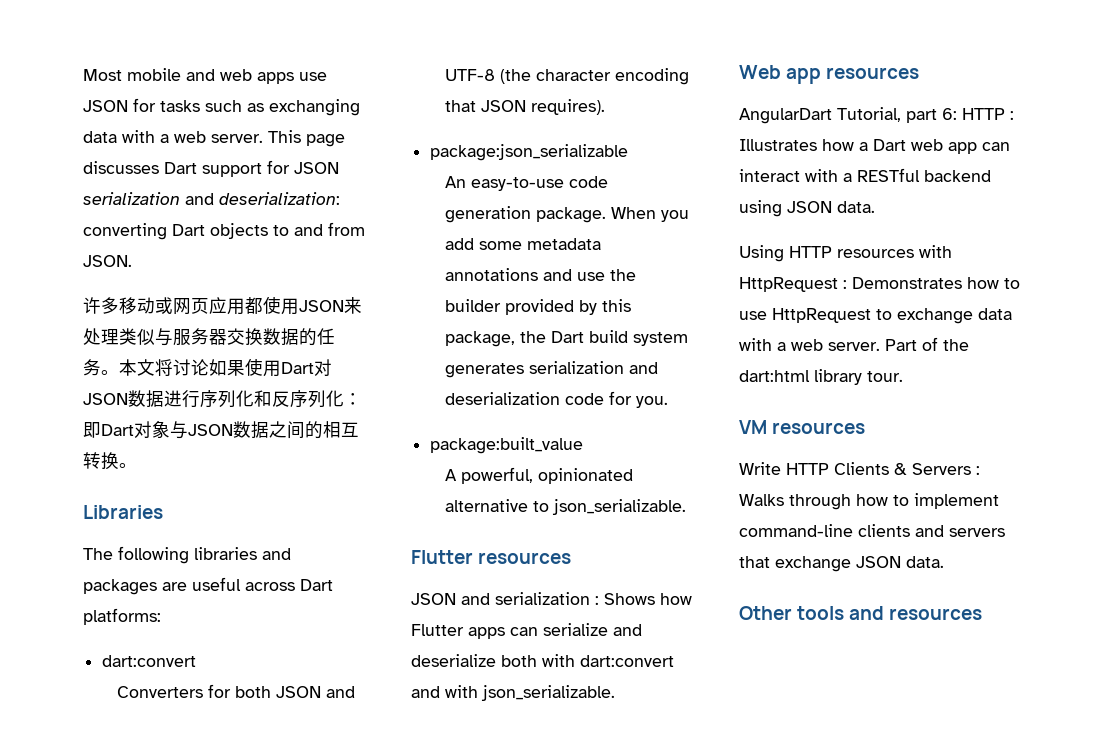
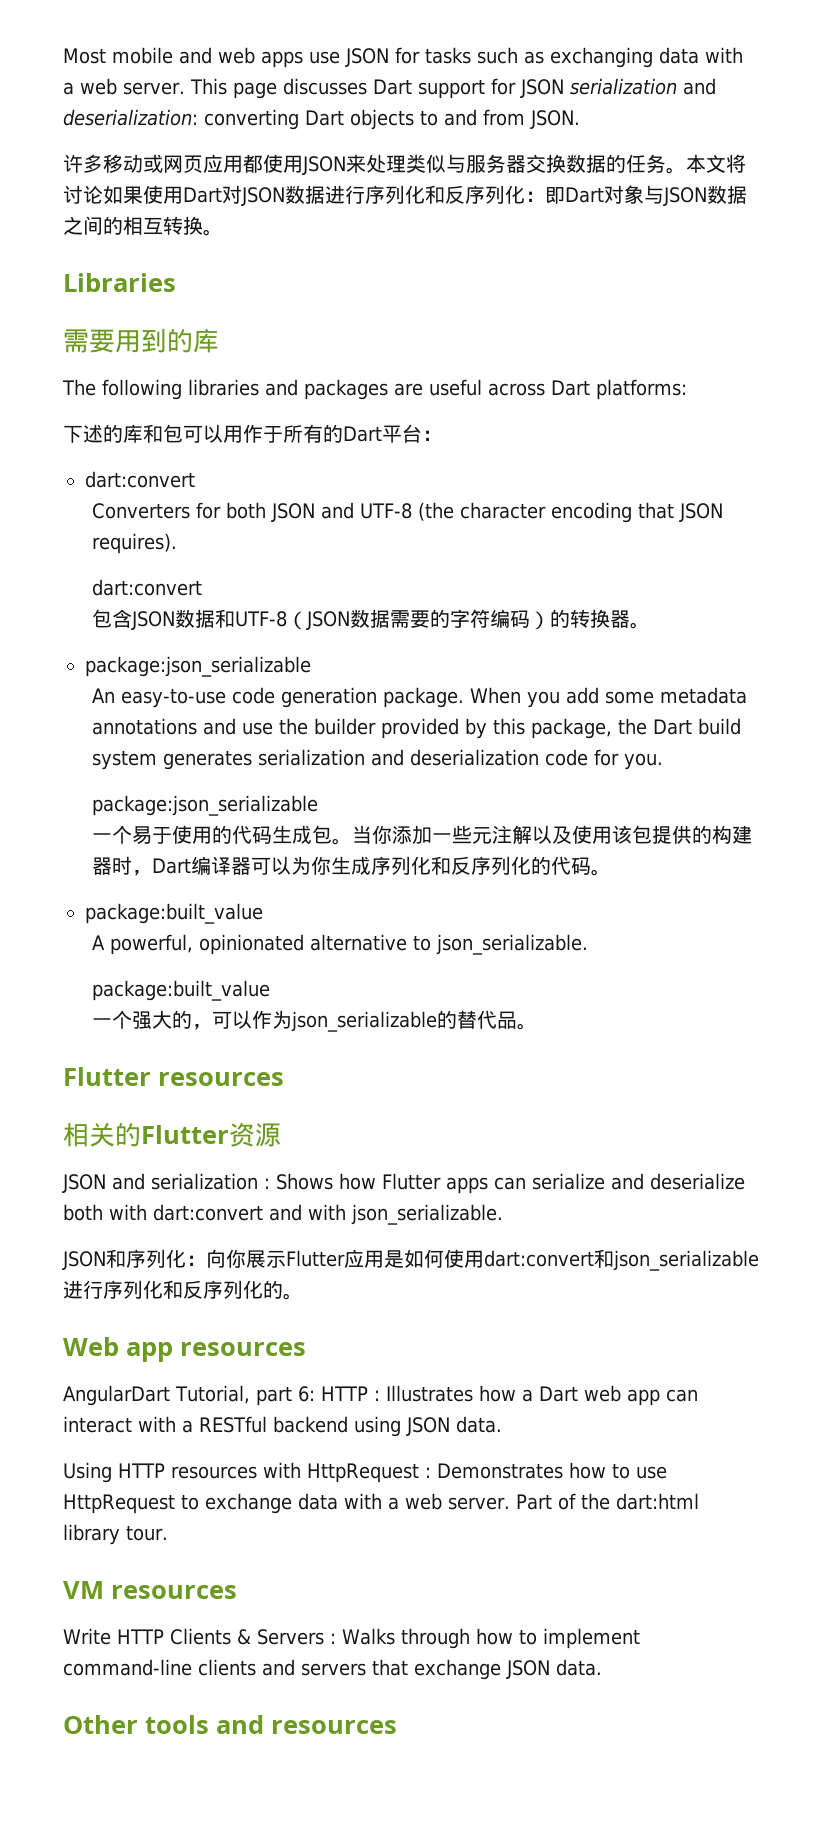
(163, 512) none -> [63,328,219,353] // 需要用到的库
(161, 616) none -> [63,424,442,443] // 下述的库和包可以用作于所有的Dart平台：
(606, 107) none -> [92,579,203,596] [92,609,651,630] // dart:convert // 包含JSON数据和UTF-8（JSON数据需要的字符编码）的转换器。
(669, 402) none -> [92,795,319,816] [92,825,753,845] [92,856,612,876] // package:json_serializable // 一个易于使用的代码生成包。当你添加一些元注解以及使用该包提供的构建器时，Dart编译器可以为你生成序列化和反序列化的代码。
(687, 507) none -> [92,980,271,1001] [92,1010,538,1032] // package:built_value // 一个强大的，可以作为json_serializable的替代品。
(572, 558) none -> [63,1122,281,1147] // 相关的Flutter资源
(615, 693) none -> [62,1249,759,1271] [63,1280,303,1300] // JSON和序列化：向你展示Flutter应用是如何使用dart:convert和json_serializable进行序列化和反序列化的。

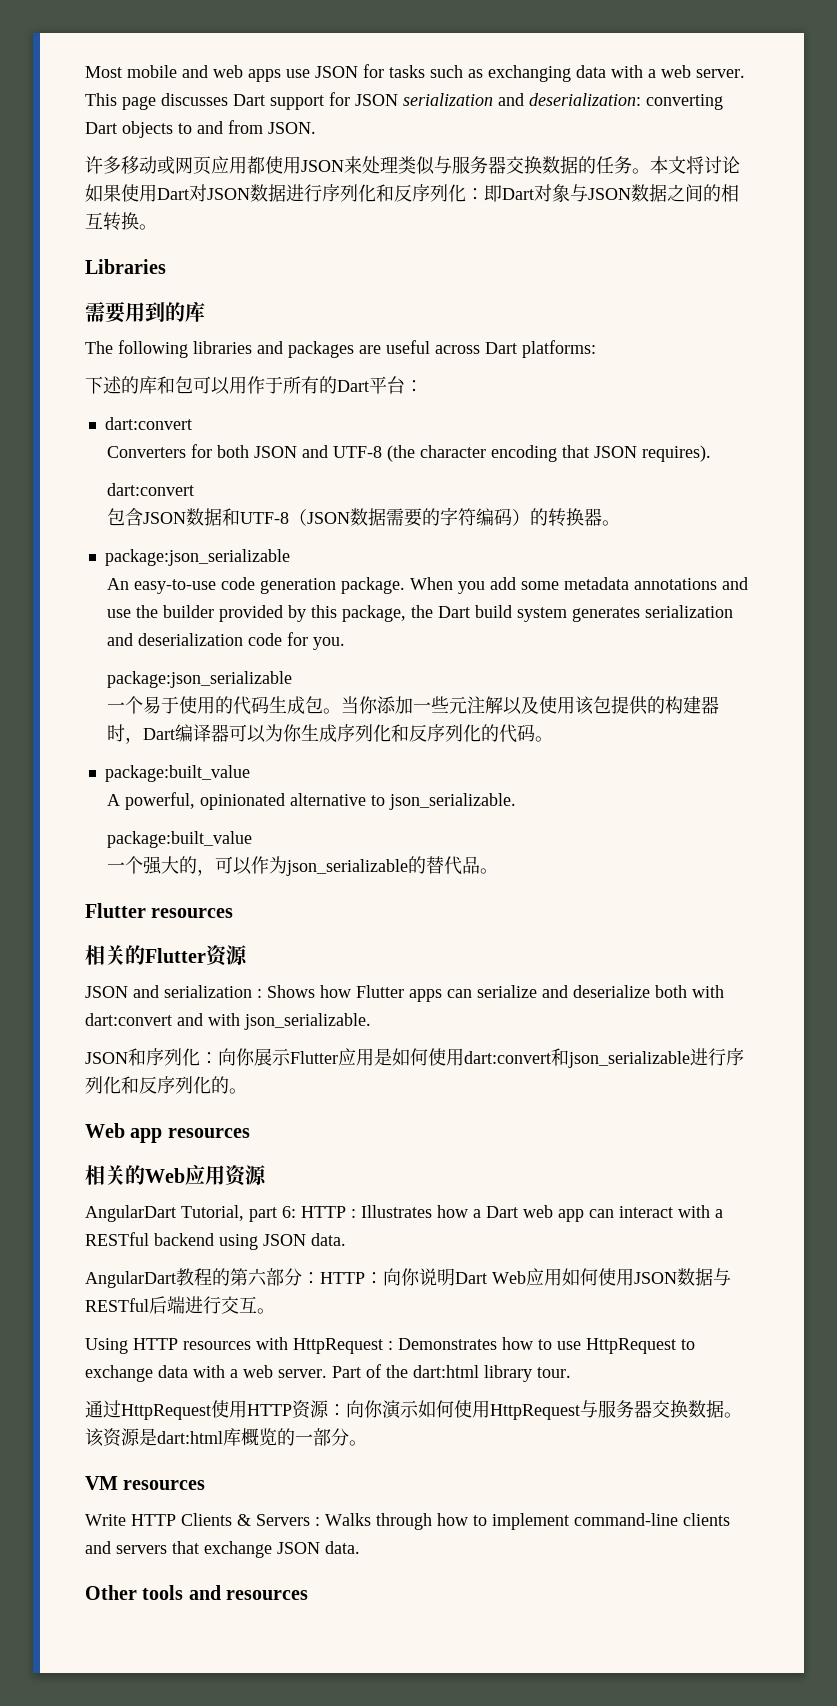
(306, 1349) none -> [85,1165,267,1187] // 相关的Web应用资源
(502, 1424) none -> [85,1268,731,1288] [85,1296,275,1314] // AngularDart教程的第六部分：HTTP：向你说明Dart Web应用如何使用JSON数据与RESTful后端进行交互。
(168, 1533) none -> [85,1400,742,1420] [85,1428,367,1447] // 通过HttpRequest使用HTTP资源：向你演示如何使用HttpRequest与服务器交换数据。该资源是dart:html库概览的一部分。

